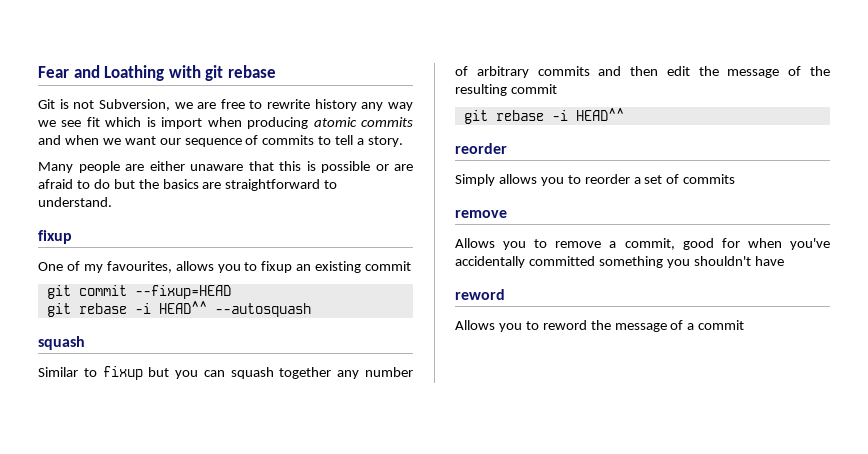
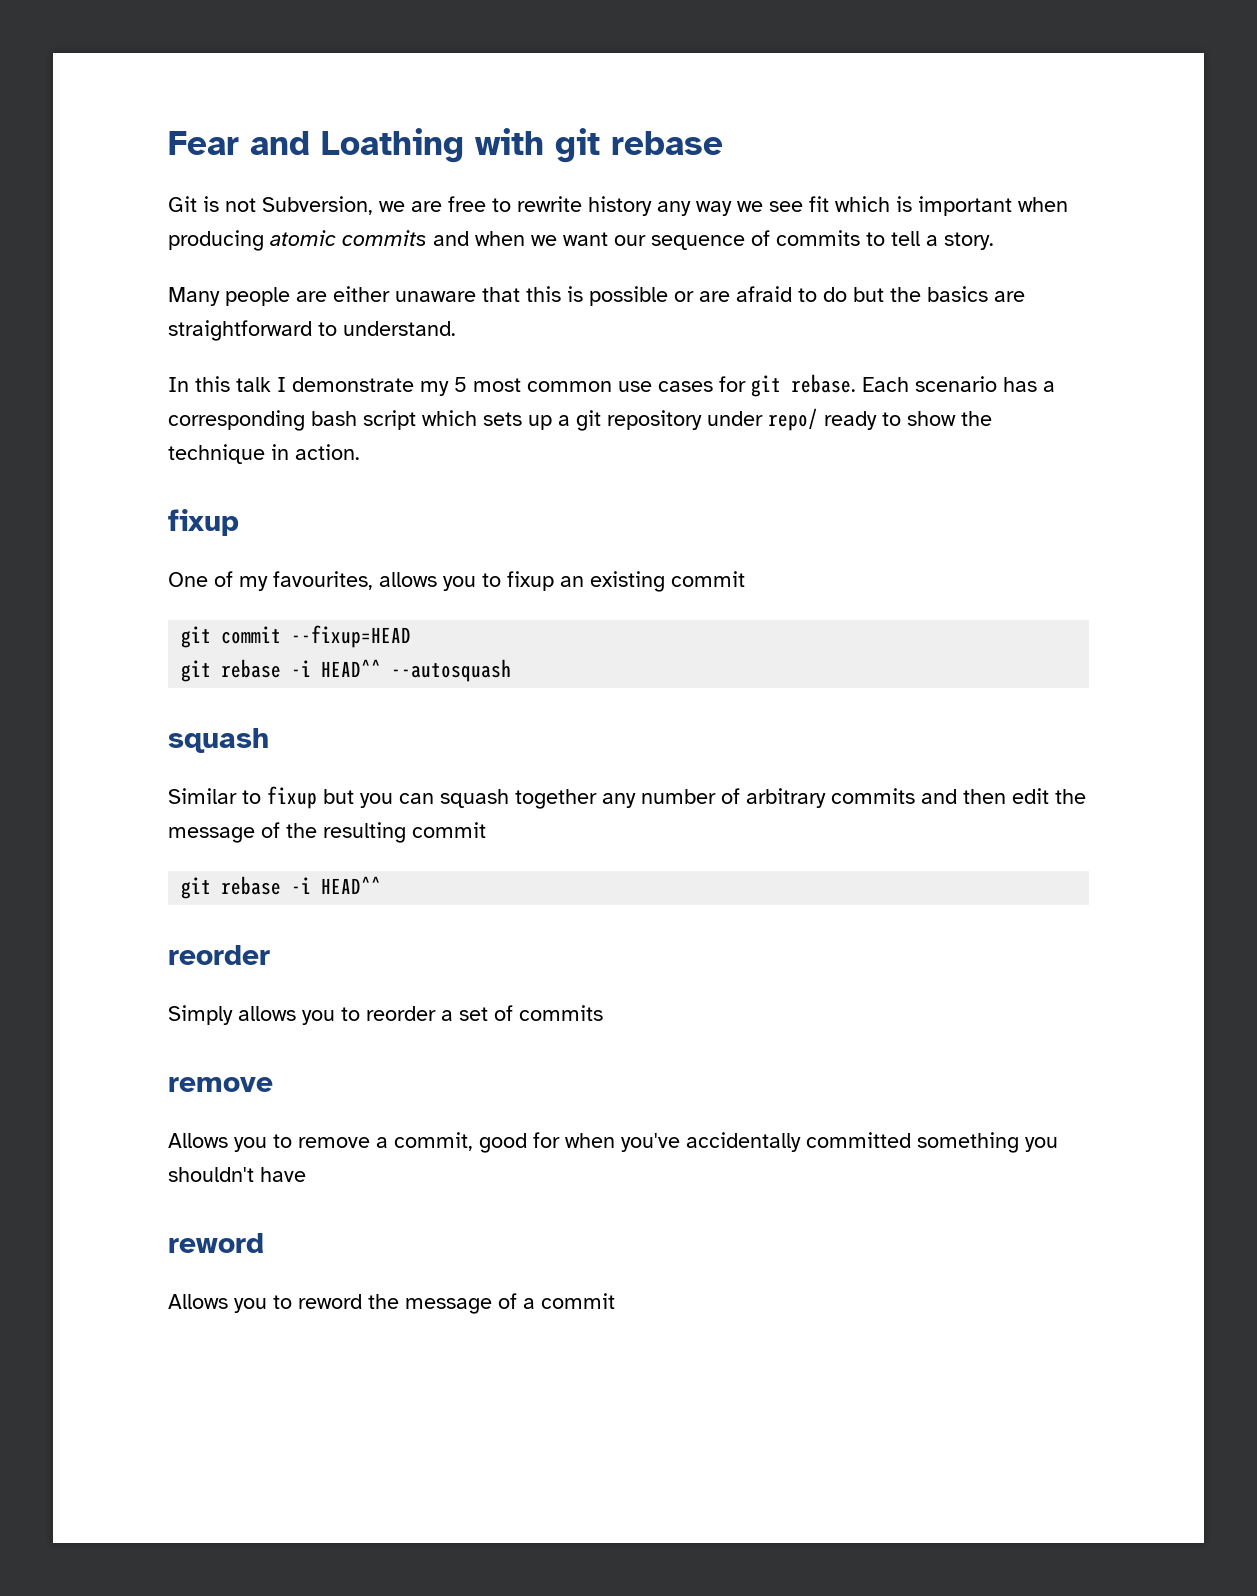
[161,117,203,129] import -> [918,196,1012,216] important
(112, 202) none -> [168,374,1055,397] [168,408,992,431] [168,444,360,464] // In this talk I demonstrate my 5 most common use cases for git rebase. Each scenario has a corresponding bash script which sets up a git repository under repo/ ready to show the technique in action.

